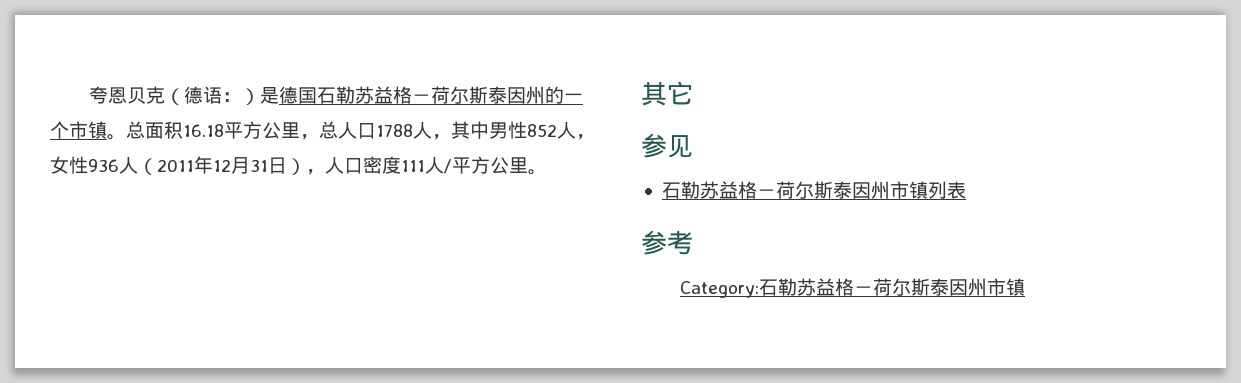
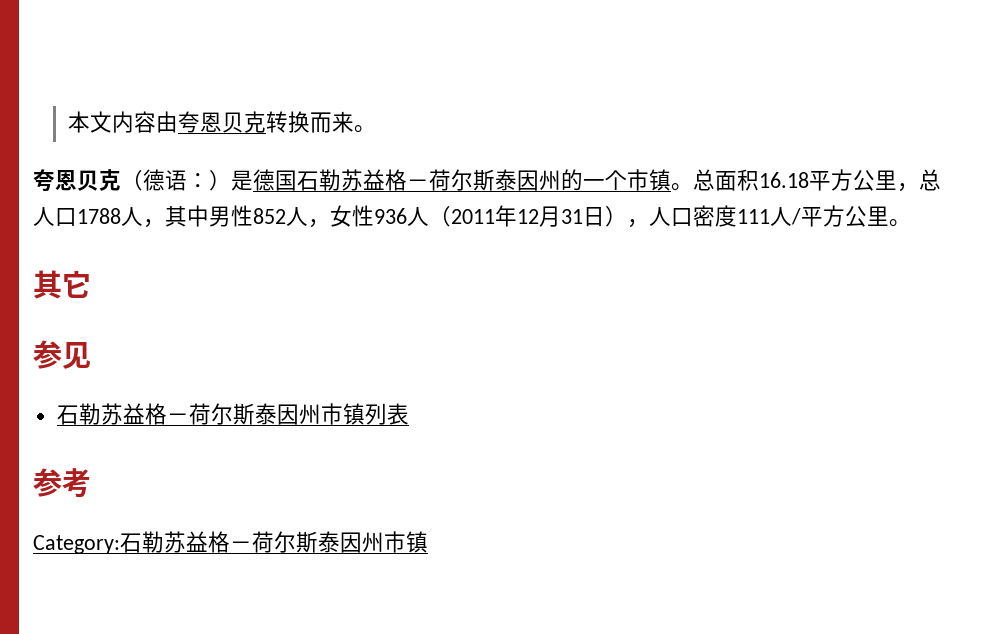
(89, 95) none -> [67,111,376,133] 本文内容由夸恩贝克转换而来。 //

